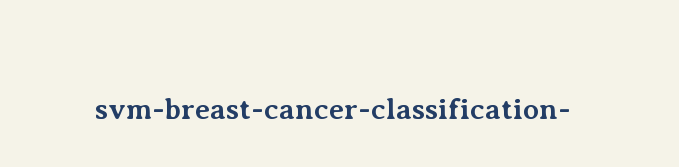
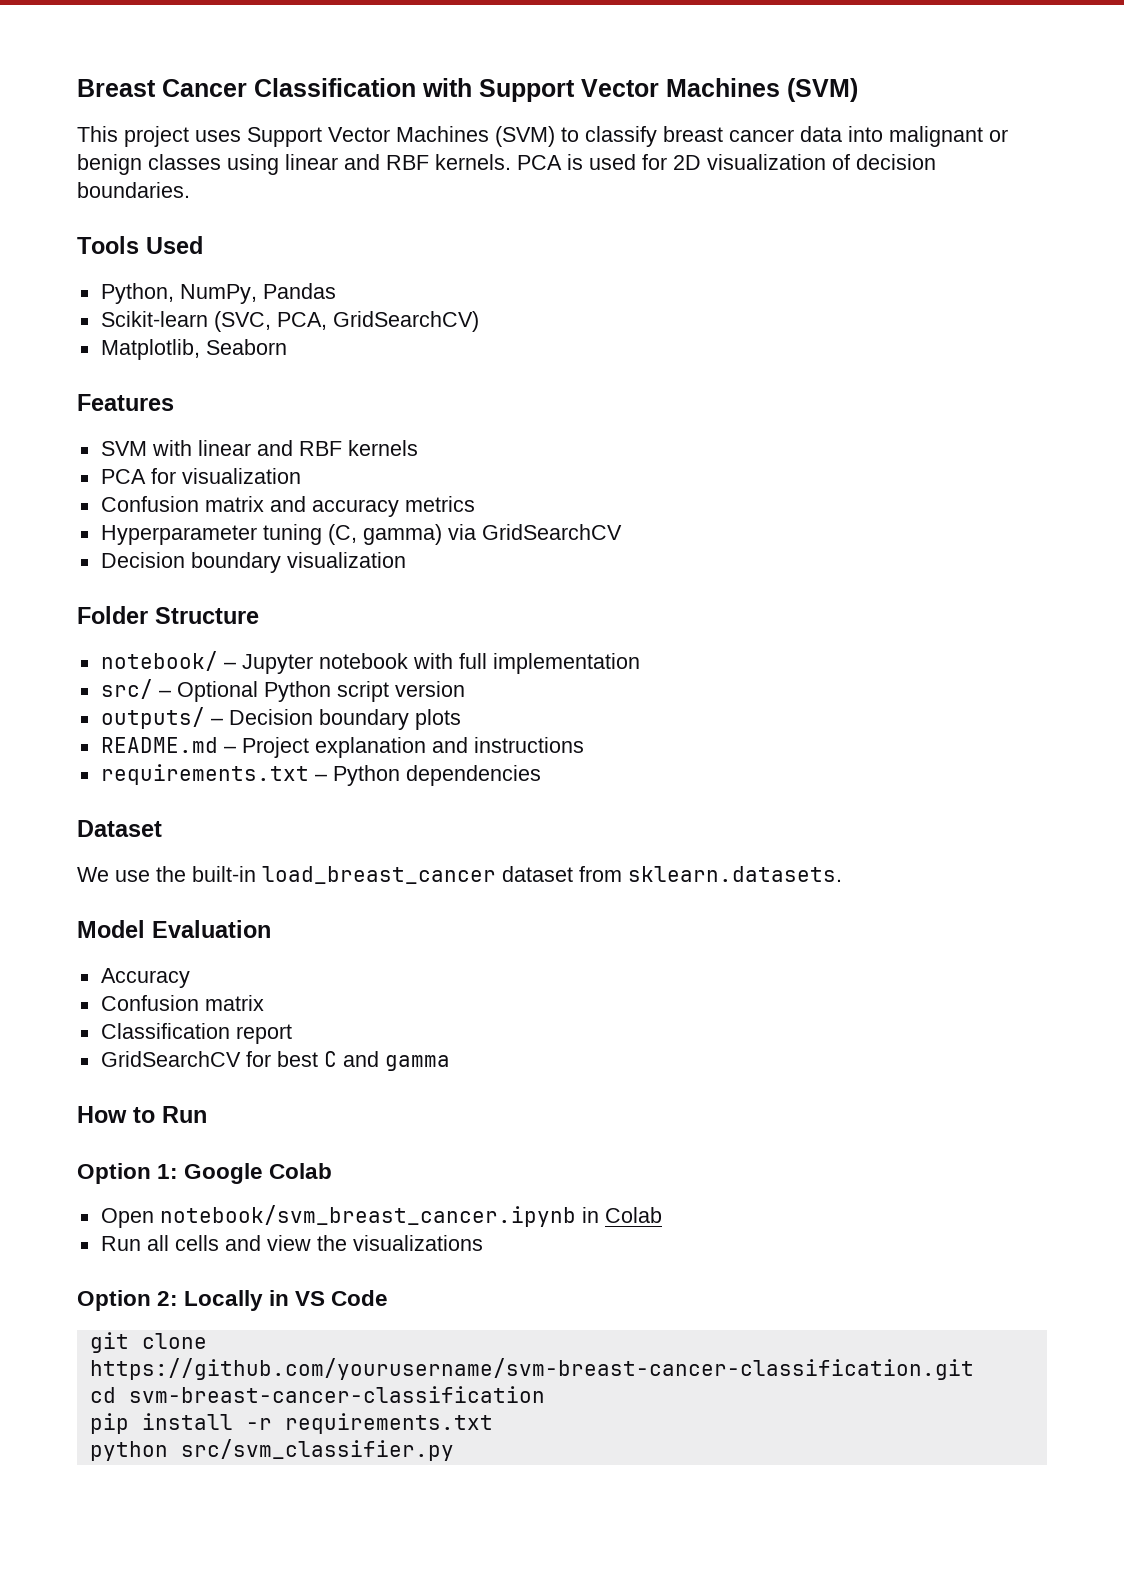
[95,98,571,119] svm-breast-cancer-classification- -> [77,78,858,102] [77,126,1008,147] [77,154,936,175] [77,182,190,198] [77,236,203,254] [100,283,336,304] [100,311,479,332] [100,339,287,360] [77,394,174,411] [100,440,418,456] [100,468,301,484] [100,496,475,517] [100,524,622,545] [100,552,406,573] [77,606,259,624] [100,651,640,674] [100,679,465,702] [100,707,461,730] [100,737,584,758] [100,764,541,786] [77,820,162,837] [77,866,842,884] [77,920,271,938] [100,968,190,988] [100,995,264,1011] [100,1023,292,1044] [100,1051,450,1071] [77,1106,207,1123] [77,1163,333,1184] [100,1205,662,1228] [100,1235,483,1251] [77,1290,389,1311] [89,1332,207,1353] [89,1358,974,1380] [89,1386,545,1403] [89,1413,493,1434] [89,1439,454,1461] Breast Cancer Classification with Support Vector Machines (SVM) // This project uses Support Vector Machines (SVM) to classify breast cancer data into malignant or benign classes using linear and RBF kernels. PCA is used for 2D visualization of decision boundaries. // Tools Used // Python, NumPy, Pandas // Scikit-learn (SVC, PCA, GridSearchCV) // Matplotlib, Seaborn // Features // SVM with linear and RBF kernels // PCA for visualization // Confusion matrix and accuracy metrics // Hyperparameter tuning (C, gamma) via GridSearchCV // Decision boundary visualization // Folder Structure // notebook/ – Jupyter notebook with full implementation // src/ – Optional Python script version // outputs/ – Decision boundary plots // README.md – Project explanation and instructions // requirements.txt – Python dependencies // Dataset // We use the built-in load_breast_cancer dataset from sklearn.datasets. // Model Evaluation // Accuracy // Confusion matrix // Classification report // GridSearchCV for best C and gamma // How to Run // Option 1: Google Colab // Open notebook/svm_breast_cancer.ipynb in Colab // Run all cells and view the visualizations // Option 2: Locally in VS Code // git clone https://github.com/yourusername/svm-breast-cancer-classification.git // cd svm-breast-cancer-classification // pip install -r requirements.txt // python src/svm_classifier.py

